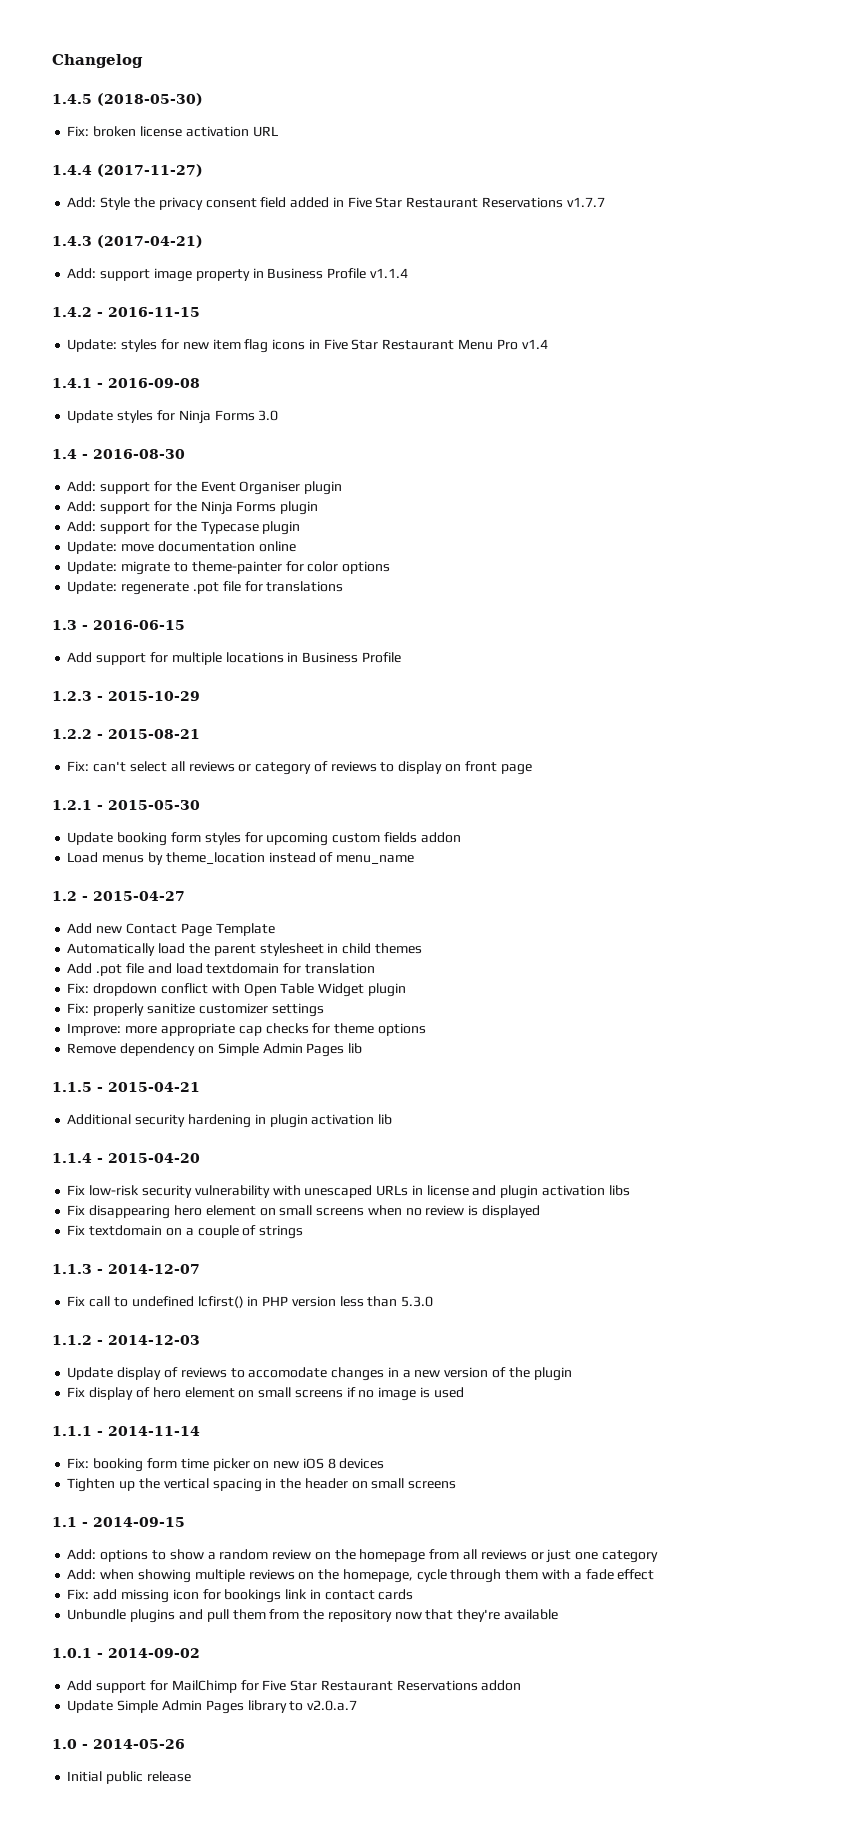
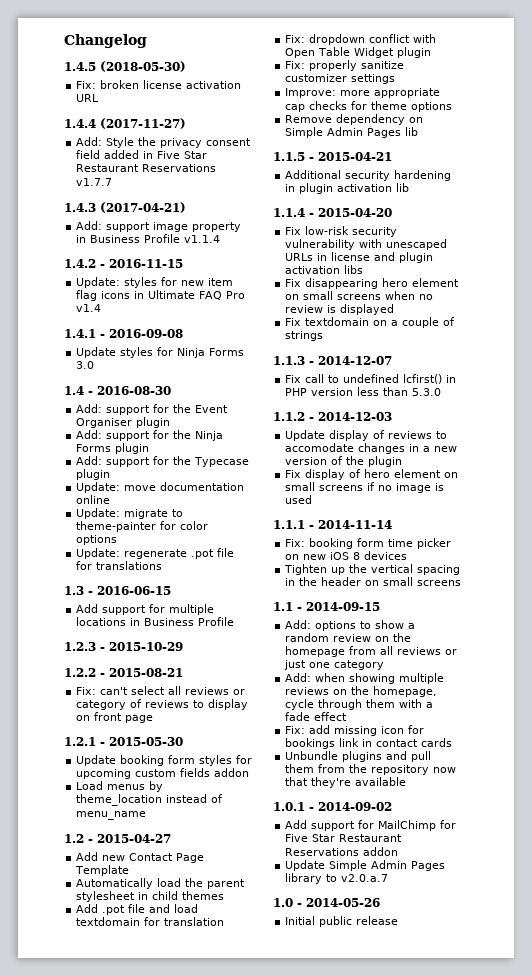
[323,339,493,350] Five Star Restaurant Menu -> [148,290,223,300] Ultimate FAQ

